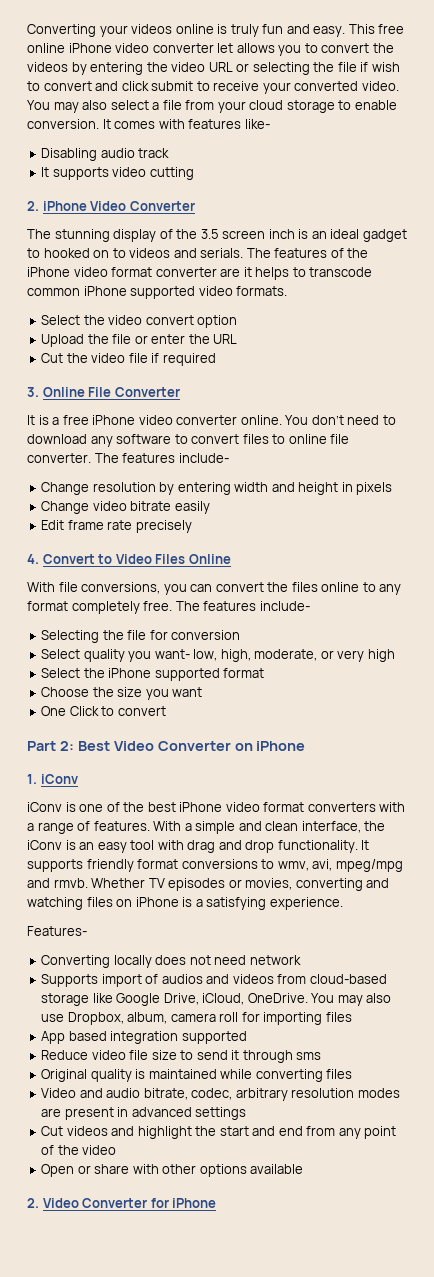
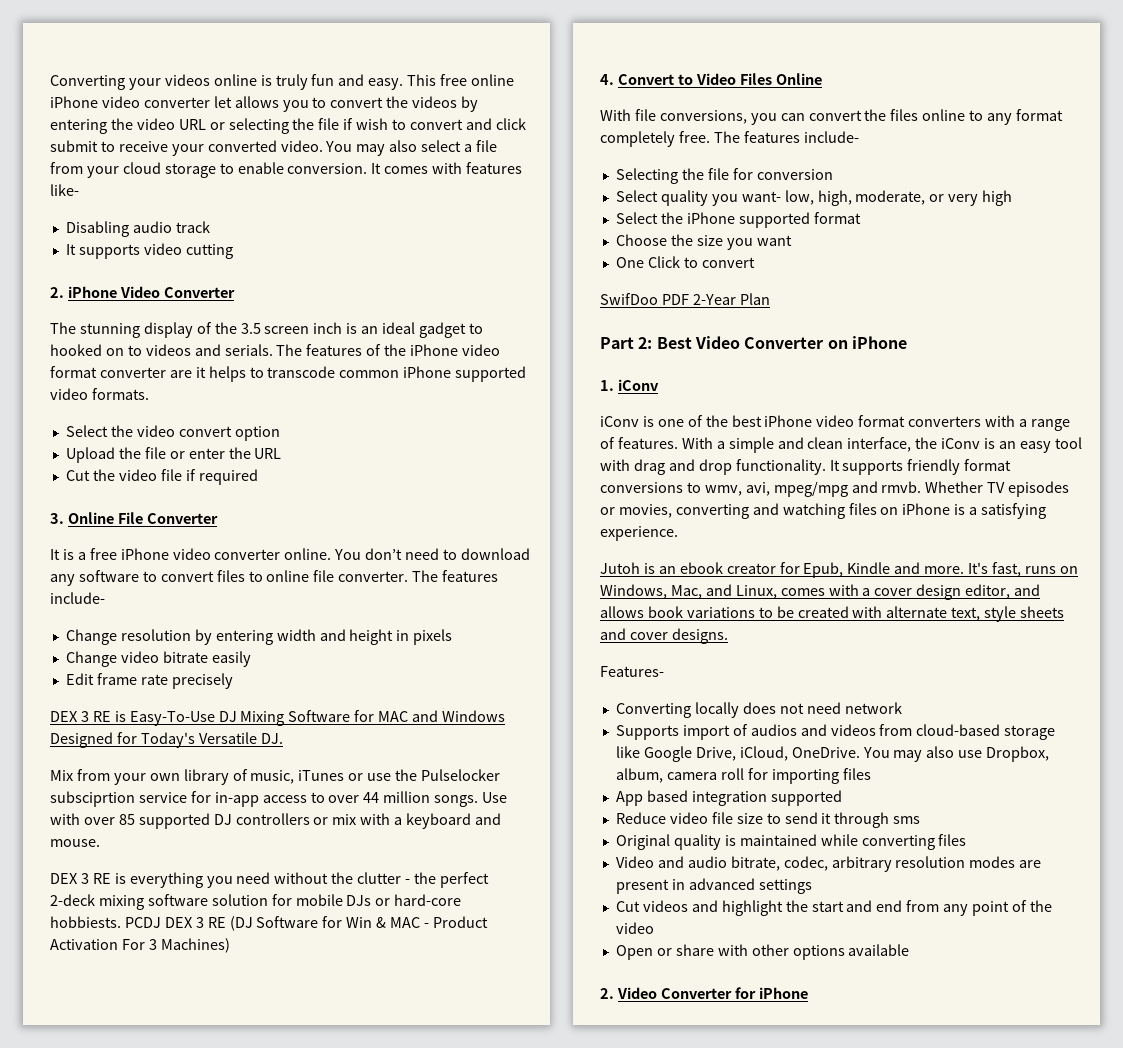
(192, 526) none -> [50,710,506,726] [50,732,283,748] [50,769,501,785] [50,791,508,807] [50,813,502,829] [50,839,100,847] [50,872,489,888] [50,894,462,910] [50,916,488,931] [50,938,230,953] // DEX 3 RE is Easy-To-Use DJ Mixing Software for MAC and Windows Designed for Today's Versatile DJ. // Mix from your own library of music, iTunes or use the Pulselocker subsciprtion service for in-app access to over 44 million songs. Use with over 85 supported DJ controllers or mix with a keyboard and mouse. // DEX 3 RE is everything you need without the clutter - the perfect 2-deck mixing software solution for mobile DJs or hard-core hobbiests. PCDJ DEX 3 RE (DJ Software for Win & MAC - Product Activation For 3 Machines)
(166, 711) none -> [600,293,770,305] // SwifDoo PDF 2-Year Plan
(343, 903) none -> [600,562,1078,578] [600,584,1041,600] [600,606,1065,622] [600,628,728,644] // Jutoh is an ebook creator for Epub, Kindle and more. It's fast, runs on Windows, Mac, and Linux, comes with a cover design editor, and allows book variations to be created with alternate text, style sheets and cover designs.

